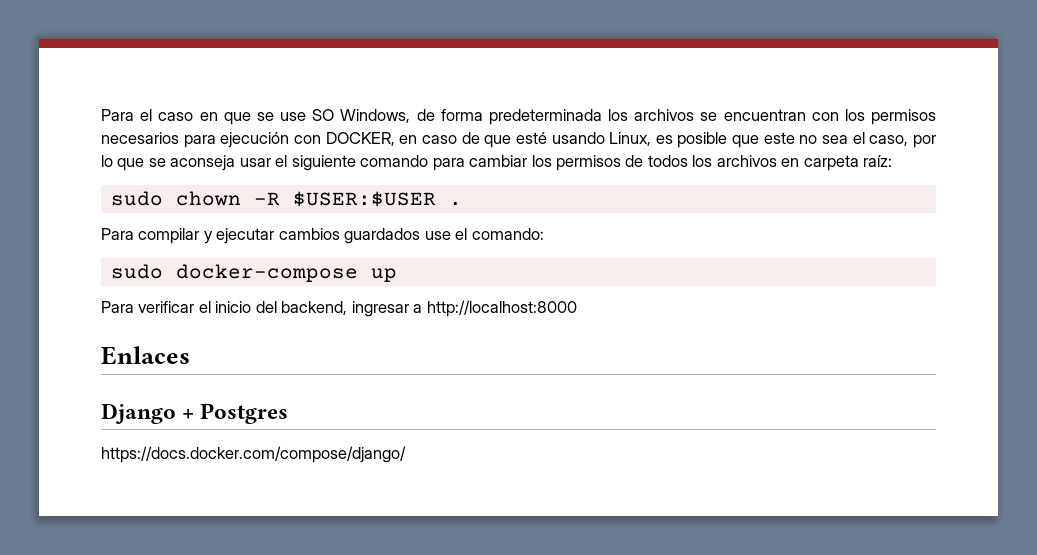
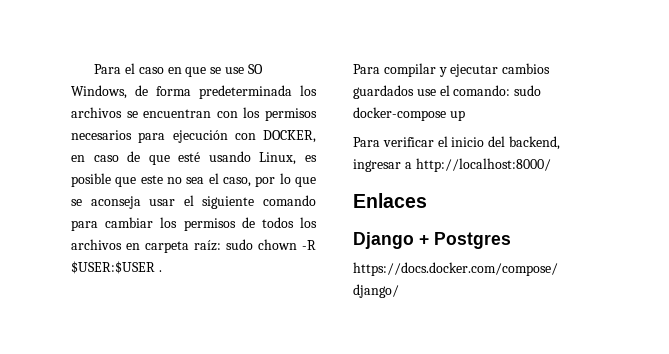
(893, 161) // -> (221, 245) none
(544, 234) // -> (511, 90) none
[426,300,577,317] http://localhost:8000 -> [415,158,551,172] http://localhost:8000/

